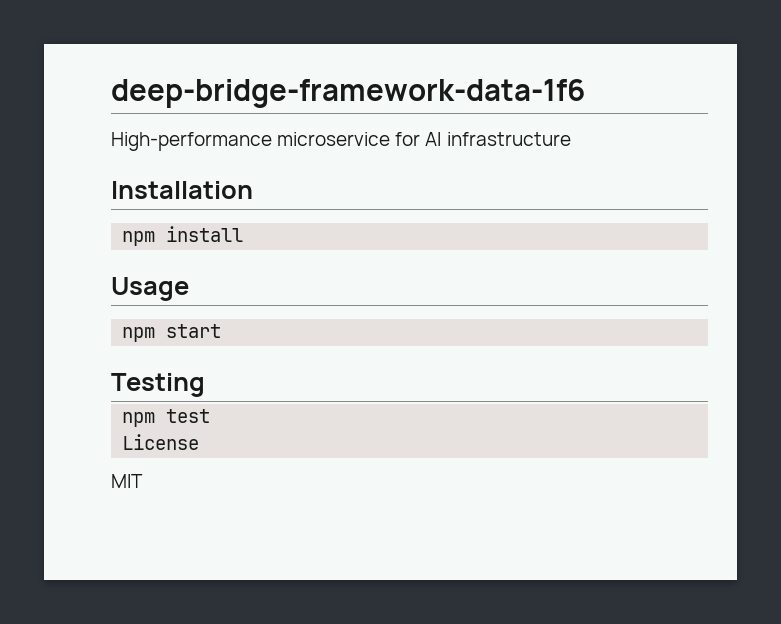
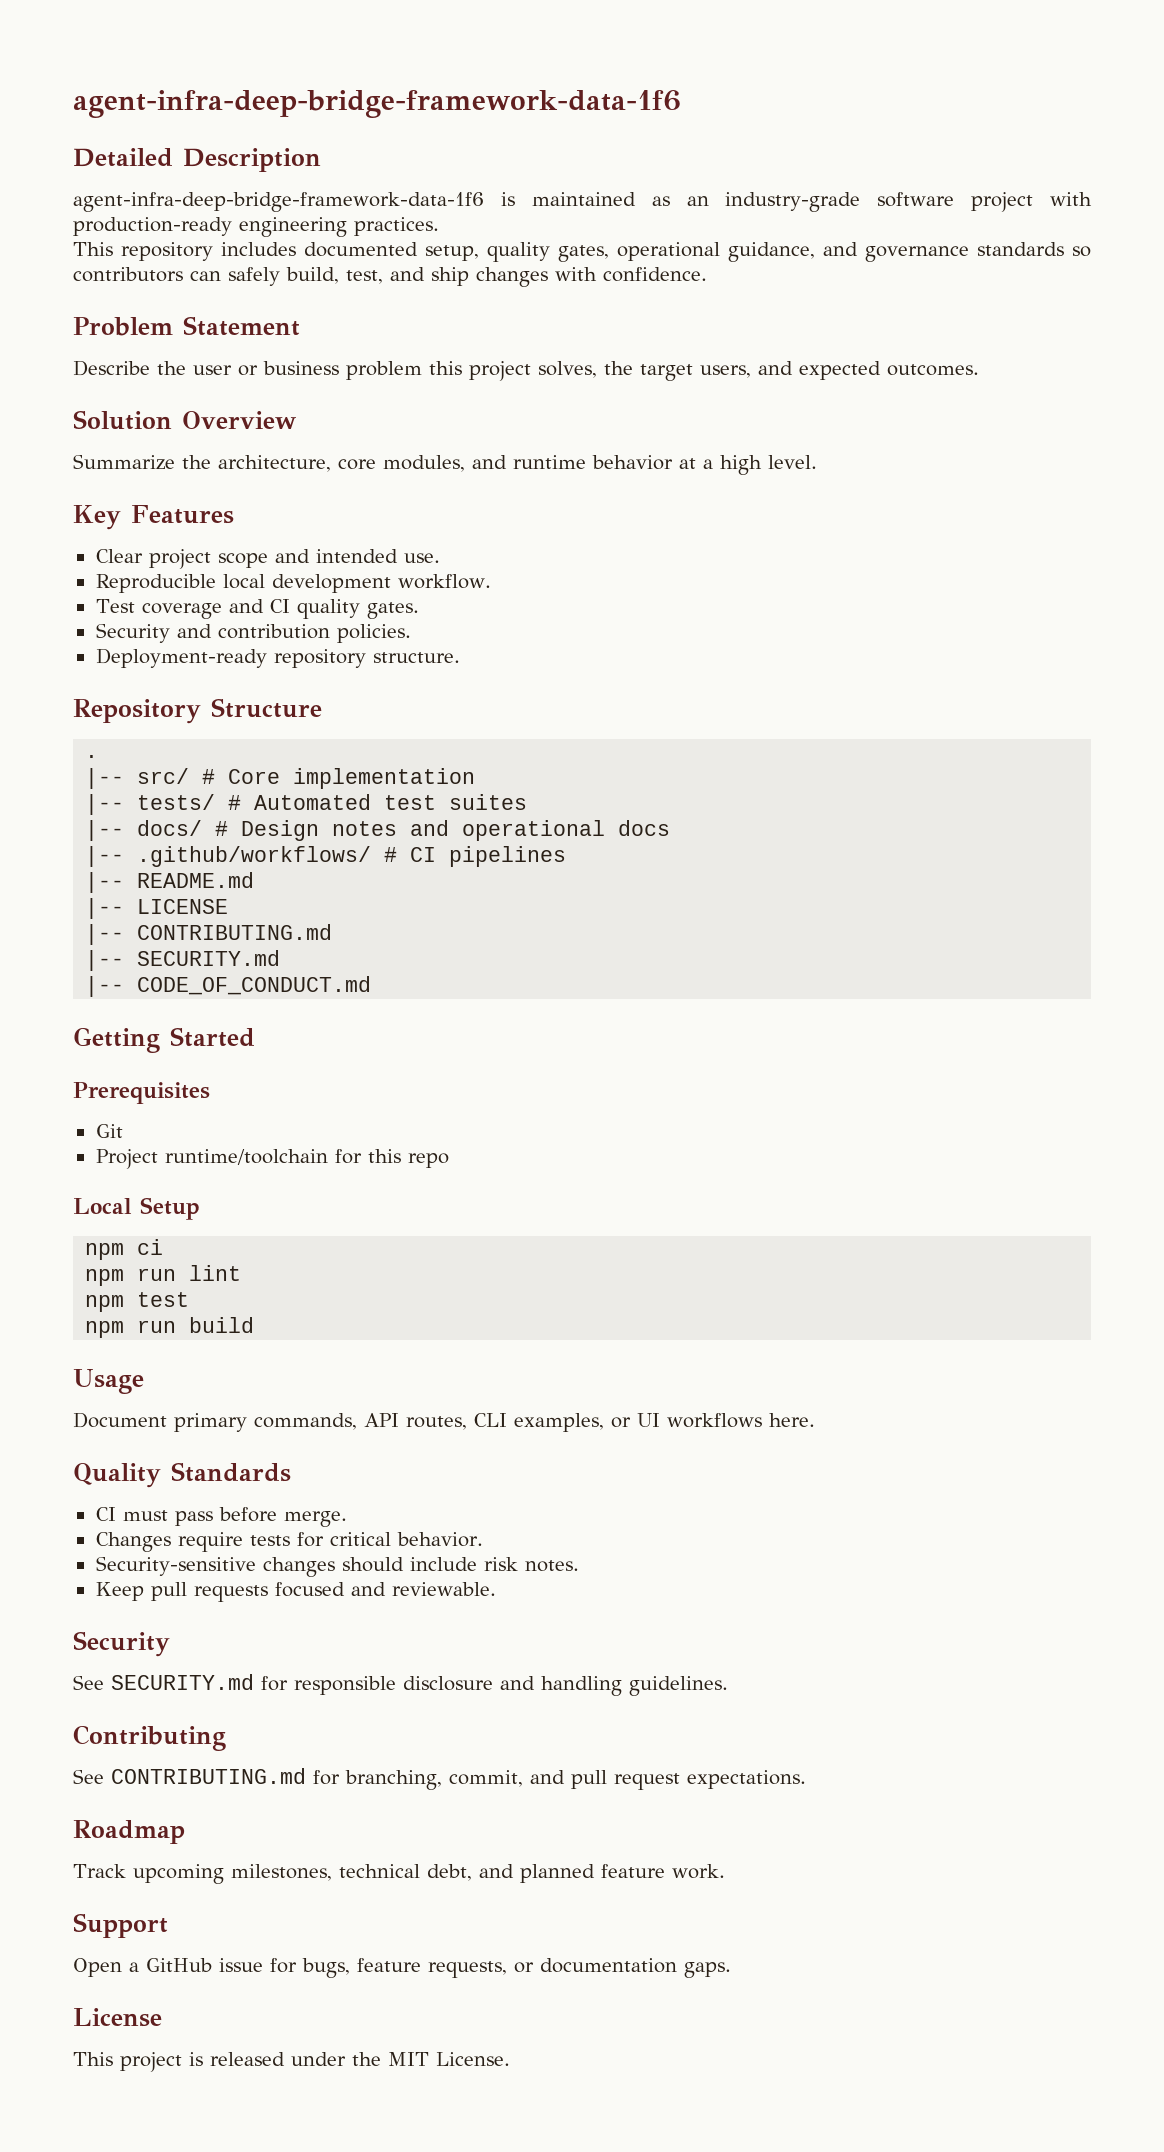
[111,79,585,108] [111,132,571,151] [111,181,253,199] [122,226,244,246] [111,277,189,301] [122,324,222,342] [111,373,205,397] deep-bridge-framework-data-1f6 // High-performance microservice for AI infrastructure // Installation // npm install // Usage // npm start // Testing -> [73,90,681,118] [73,148,321,172] [73,192,1092,212] [73,217,439,237] [73,242,1091,262] [73,267,707,287] [73,316,300,336] [73,360,979,381] [73,410,296,430] [73,454,817,475] [73,505,234,530] [95,549,440,569] [95,574,491,593] [95,599,419,619] [95,623,411,643] [95,648,460,668] [73,698,322,724] [85,755,99,758] [85,768,476,789] [85,794,528,815] [85,820,671,841] [85,846,567,867] [85,872,255,893] [85,898,229,919] [85,924,333,945] [85,950,281,971] [85,976,372,997] [73,1027,255,1053] [73,1082,210,1104] [95,1124,123,1138] [95,1149,449,1169] [73,1197,200,1220] [85,1239,164,1260] [85,1265,242,1286] agent-infra-deep-bridge-framework-data-1f6 // Detailed Description // agent-infra-deep-bridge-framework-data-1f6 is maintained as an industry-grade software project with production-ready engineering practices. // This repository includes documented setup, quality gates, operational guidance, and governance standards so contributors can safely build, test, and ship changes with confidence. // Problem Statement // Describe the user or business problem this project solves, the target users, and expected outcomes. // Solution Overview // Summarize the architecture, core modules, and runtime behavior at a high level. // Key Features // Clear project scope and intended use. // Reproducible local development workflow. // Test coverage and CI quality gates. // Security and contribution policies. // Deployment-ready repository structure. // Repository Structure // . // |-- src/ # Core implementation // |-- tests/ # Automated test suites // |-- docs/ # Design notes and operational docs // |-- .github/workflows/ # CI pipelines // |-- README.md // |-- LICENSE // |-- CONTRIBUTING.md // |-- SECURITY.md // |-- CODE_OF_CONDUCT.md // Getting Started // Prerequisites // Git // Project runtime/toolchain for this repo // Local Setup // npm ci // npm run lint
[122,434,200,450] [111,474,143,488] License // MIT -> [85,1317,255,1338] [73,1369,144,1394] [73,1412,815,1432] [73,1462,291,1488] [95,1507,347,1527] [95,1532,483,1552] [95,1556,579,1577] [95,1582,496,1602] [73,1631,170,1657] [73,1674,728,1696] [73,1725,226,1751] [73,1768,806,1790] [73,1820,185,1844] [73,1864,725,1884] [73,1913,168,1938] [73,1958,731,1978] [73,2008,162,2027] [73,2052,510,2072] npm run build // Usage // Document primary commands, API routes, CLI examples, or UI workflows here. // Quality Standards // CI must pass before merge. // Changes require tests for critical behavior. // Security-sensitive changes should include risk notes. // Keep pull requests focused and reviewable. // Security // See SECURITY.md for responsible disclosure and handling guidelines. // Contributing // See CONTRIBUTING.md for branching, commit, and pull request expectations. // Roadmap // Track upcoming milestones, technical debt, and planned feature work. // Support // Open a GitHub issue for bugs, feature requests, or documentation gaps. // License // This project is released under the MIT License.

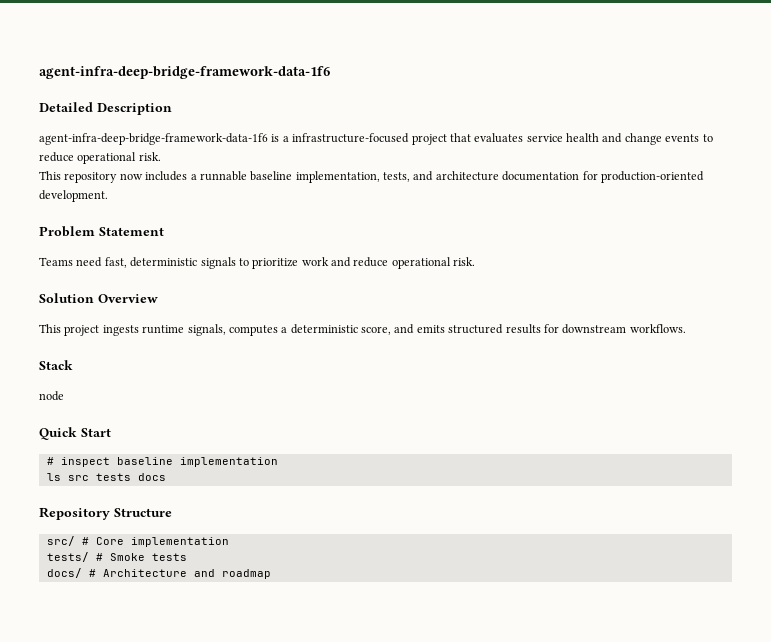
[531,192,1092,212] [73,217,439,237] [73,242,1091,262] [73,267,707,287] [73,316,300,336] [73,360,979,381] [73,410,296,430] [73,454,817,475] [73,505,234,530] [95,549,440,569] [95,574,491,593] [95,599,419,619] [95,623,411,643] [95,648,460,668] maintained as an industry-grade software project with production-ready engineering practices. // This repository includes documented setup, quality gates, operational guidance, and governance standards so contributors can safely build, test, and ship changes with confidence. // Problem Statement // Describe the user or business problem this project solves, the target users, and expected outcomes. // Solution Overview // Summarize the architecture, core modules, and runtime behavior at a high level. // Key Features // Clear project scope and intended use. // Reproducible local development workflow. // Test coverage and CI quality gates. // Security and contribution policies. // Deployment-ready repository structure. -> [282,133,713,145] [39,152,161,164] [39,171,704,183] [39,190,108,202] [39,226,164,237] [39,257,476,269] [39,293,158,303] [39,324,686,336] [39,360,73,370] [39,391,64,401] [39,427,111,440] [46,457,278,467] [46,473,166,481] a infrastructure-focused project that evaluates service health and change events to reduce operational risk. // This repository now includes a runnable baseline implementation, tests, and architecture documentation for production-oriented development. // Problem Statement // Teams need fast, deterministic signals to prioritize work and reduce operational risk. // Solution Overview // This project ingests runtime signals, computes a deterministic score, and emits structured results for downstream workflows. // Stack // node // Quick Start // # inspect baseline implementation // ls src tests docs
[85,755,99,758] [85,768,125,789] . // |-- -> (172, 512) none
[85,794,125,815] |-- -> (229, 542) none
[254,794,528,810] [85,820,671,841] [85,846,567,867] [85,872,255,893] [85,898,229,919] [85,924,333,945] [85,950,281,971] [85,976,372,997] [73,1027,255,1053] [73,1082,210,1104] [95,1124,123,1138] [95,1149,449,1169] [73,1197,200,1220] [85,1239,164,1260] [85,1265,242,1286] [85,1292,190,1312] [85,1317,255,1338] [73,1369,144,1394] [73,1412,815,1432] [73,1462,291,1488] [95,1507,347,1527] [95,1532,483,1552] [95,1556,579,1577] [95,1582,496,1602] [73,1631,170,1657] [73,1674,728,1696] [73,1725,226,1751] [73,1768,806,1790] [73,1820,185,1844] [73,1864,725,1884] [73,1913,168,1938] [73,1958,731,1978] [73,2008,162,2027] [73,2052,510,2072] Automated test suites // |-- docs/ # Design notes and operational docs // |-- .github/workflows/ # CI pipelines // |-- README.md // |-- LICENSE // |-- CONTRIBUTING.md // |-- SECURITY.md // |-- CODE_OF_CONDUCT.md // Getting Started // Prerequisites // Git // Project runtime/toolchain for this repo // Local Setup // npm ci // npm run lint // npm test // npm run build // Usage // Document primary commands, API routes, CLI examples, or UI workflows here. // Quality Standards // CI must pass before merge. // Changes require tests for critical behavior. // Security-sensitive changes should include risk notes. // Keep pull requests focused and reviewable. // Security // See SECURITY.md for responsible disclosure and handling guidelines. // Contributing // See CONTRIBUTING.md for branching, commit, and pull request expectations. // Roadmap // Track upcoming milestones, technical debt, and planned feature work. // Support // Open a GitHub issue for bugs, feature requests, or documentation gaps. // License // This project is released under the MIT License. -> [109,553,187,561] [46,568,271,579] Smoke tests // docs/ # Architecture and roadmap

